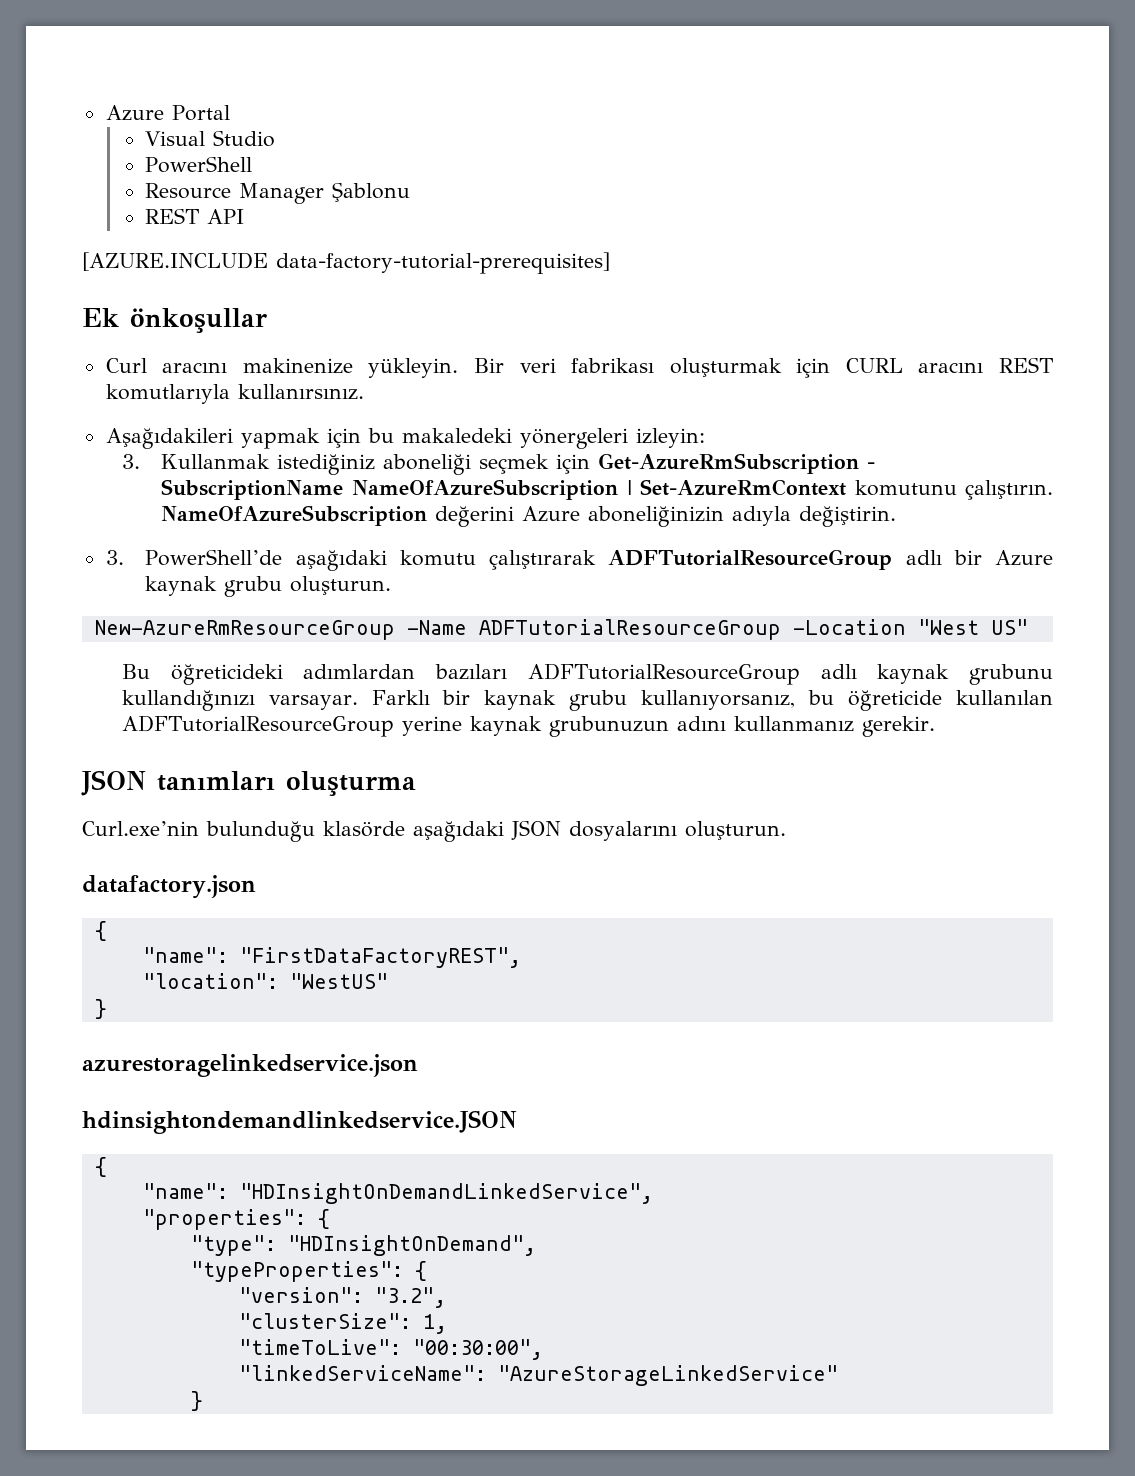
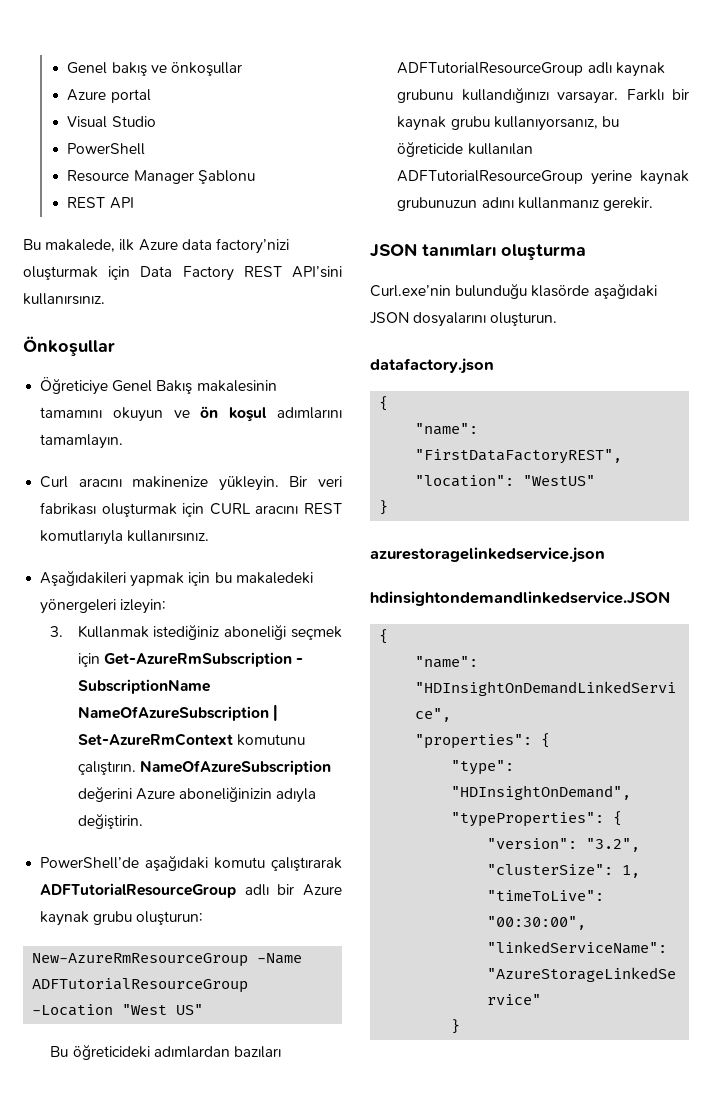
[105,105,230,121] Azure Portal -> [67,62,242,76] [67,89,151,103] Genel bakış ve önkoşullar // Azure portal
[82,252,610,274] [82,308,267,333] [AZURE.INCLUDE data-factory-tutorial-prerequisites] // Ek önkoşullar -> [23,238,289,254] [23,266,342,281] [23,293,105,305] [23,336,115,356] [40,377,277,395] [40,406,342,422] [40,434,124,449] Bu makalede, ilk Azure data factory’nizi oluşturmak için Data Factory REST API’sini kullanırsınız. // Önkoşullar // Öğreticiye Genel Bakış makalesinin tamamını okuyun ve ön koşul adımlarını tamamlayın.
[105,550,124,565] 3. -> (143, 821) none
[290,576,392,595] oluşturun. -> [136,911,204,925] oluşturun:

